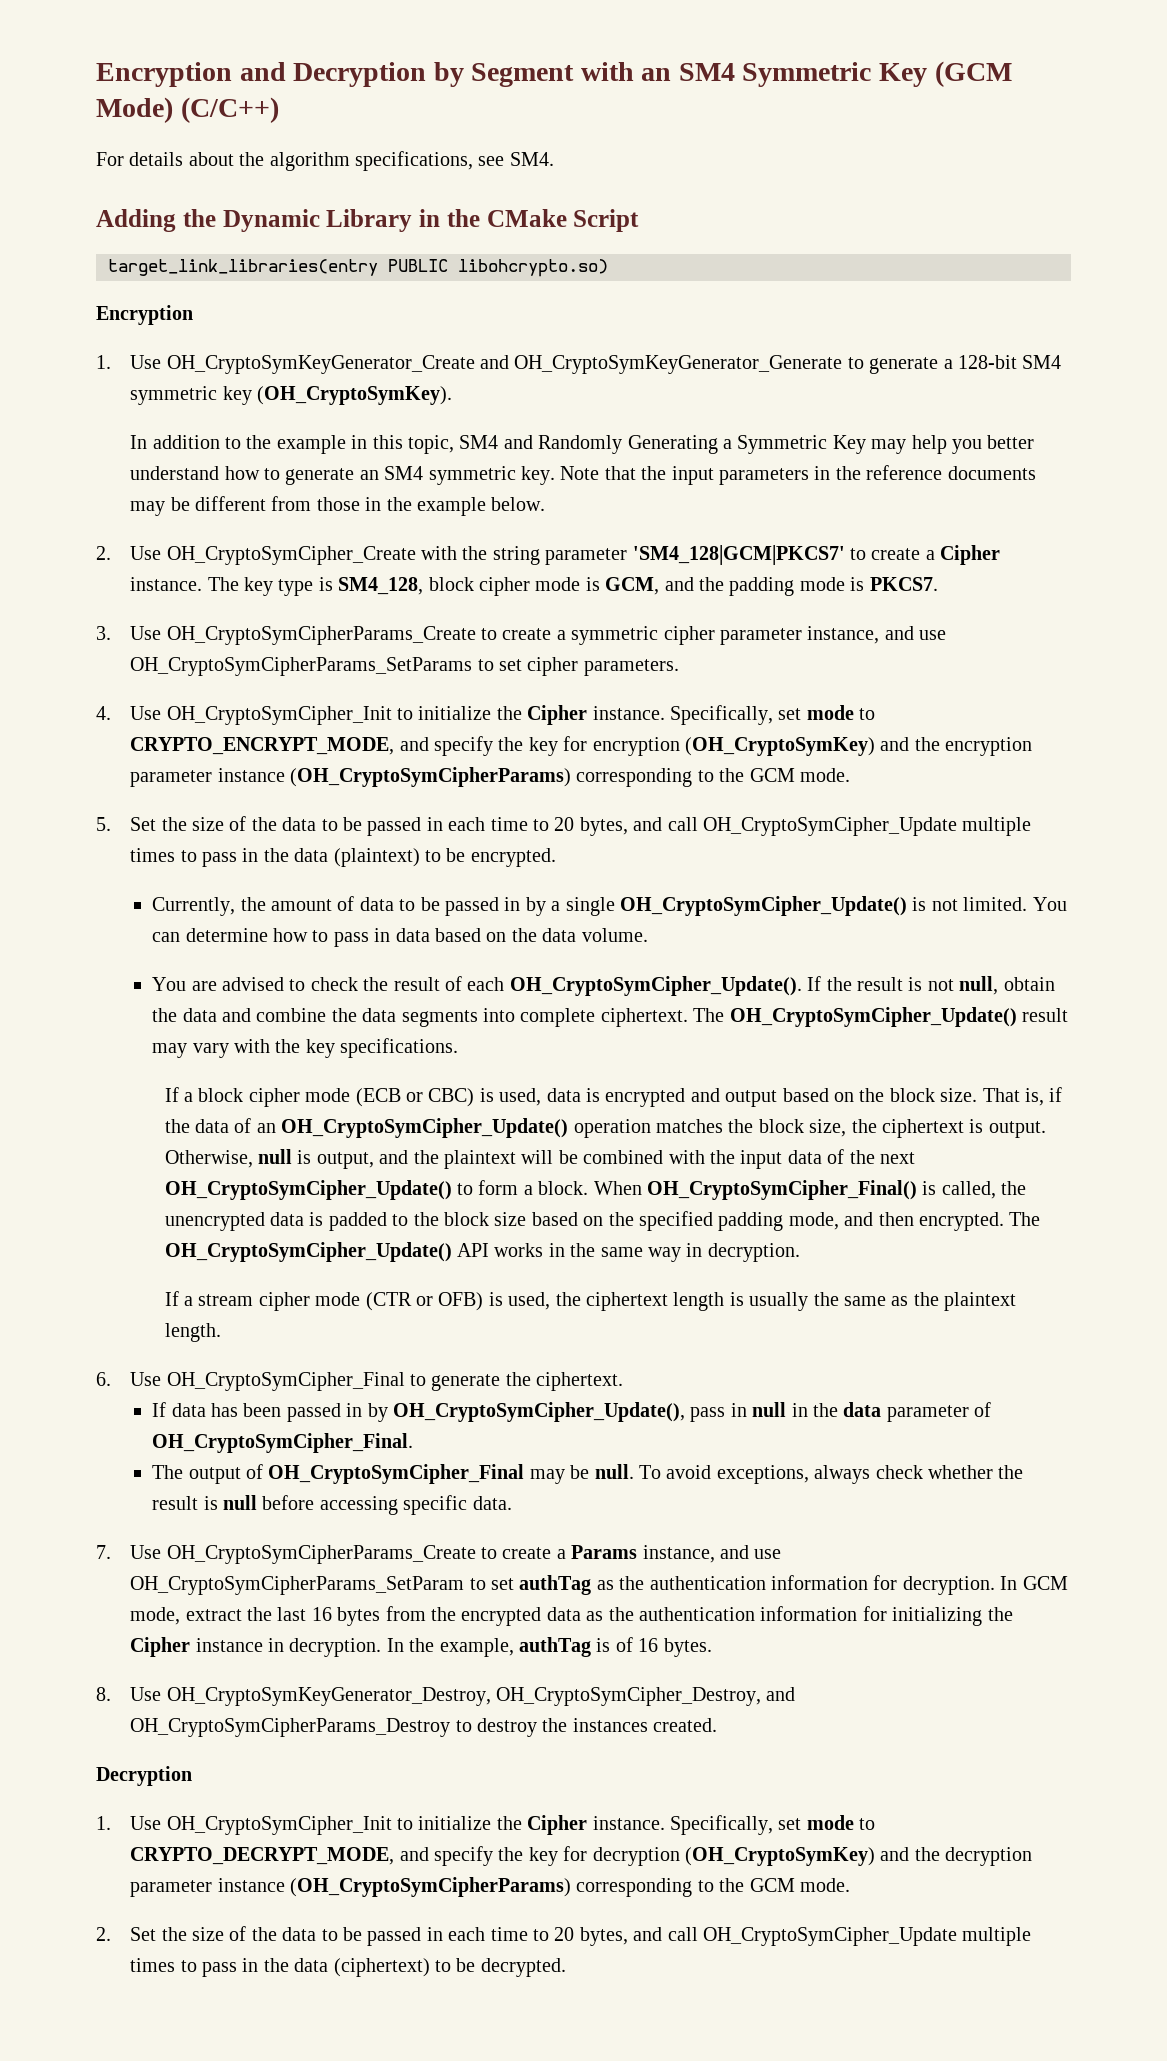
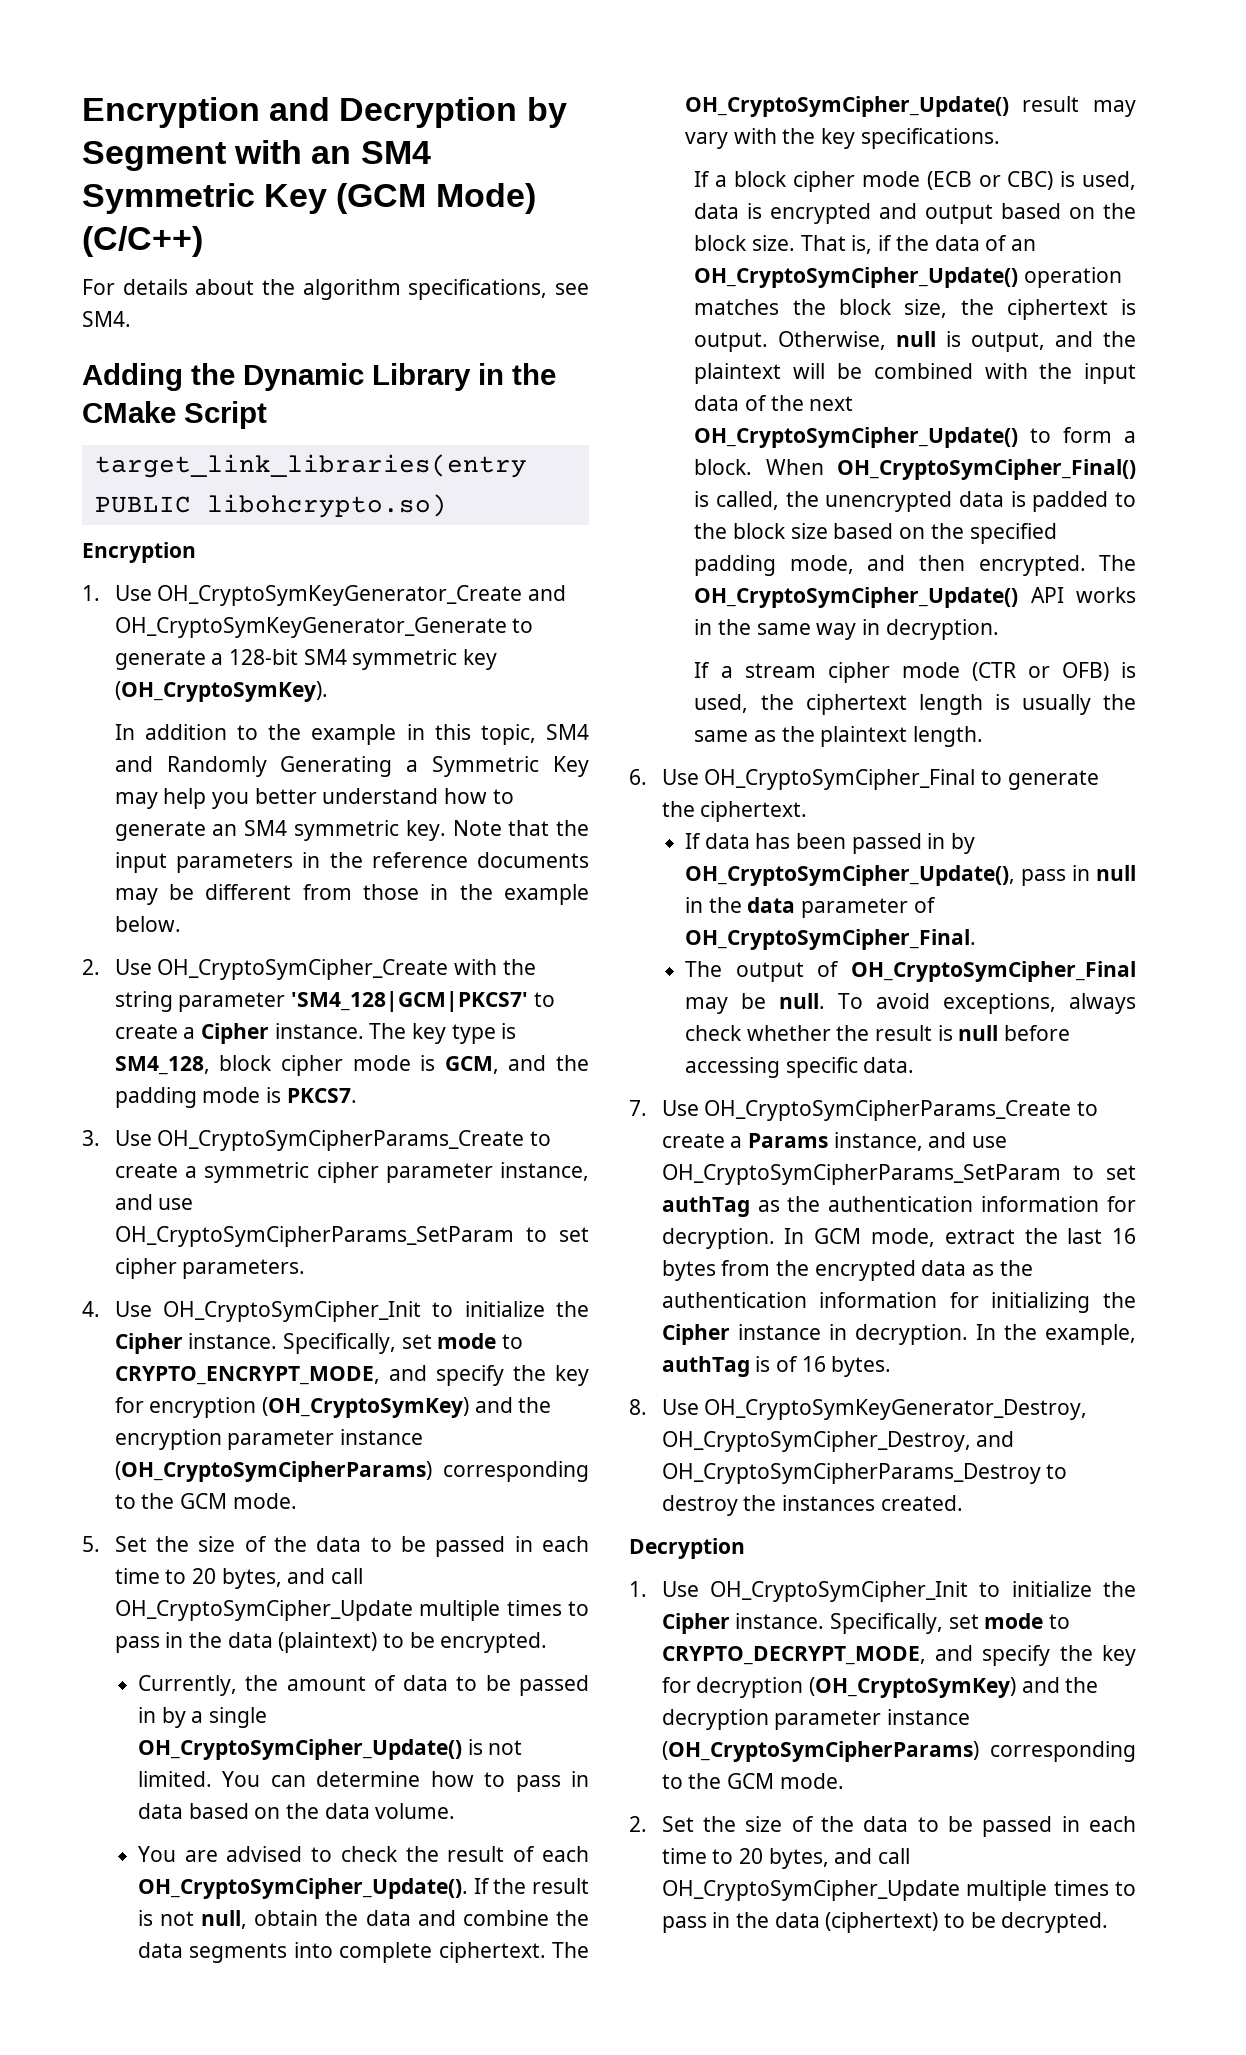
[130,657,473,676] OH_CryptoSymCipherParams_SetParams -> [114,1226,514,1247] OH_CryptoSymCipherParams_SetParam

